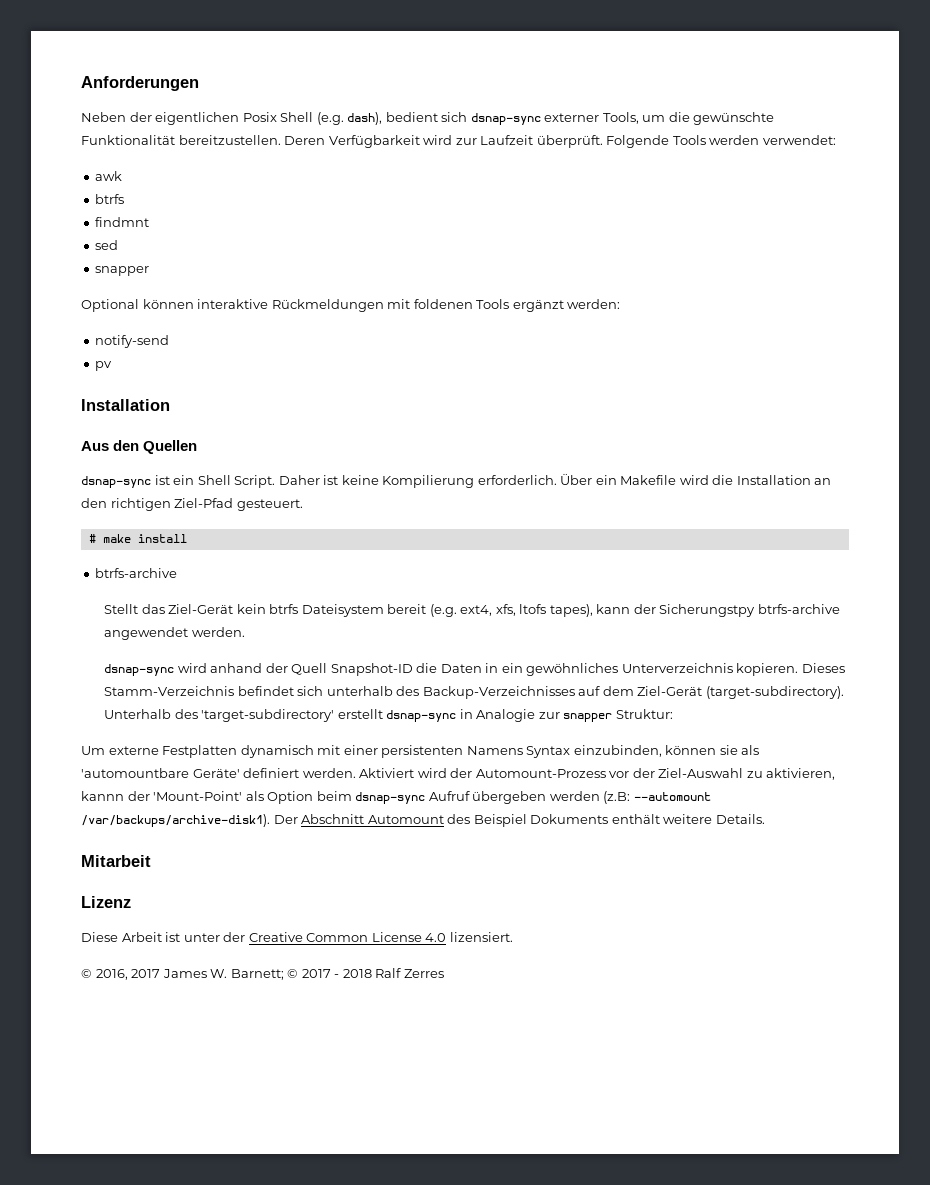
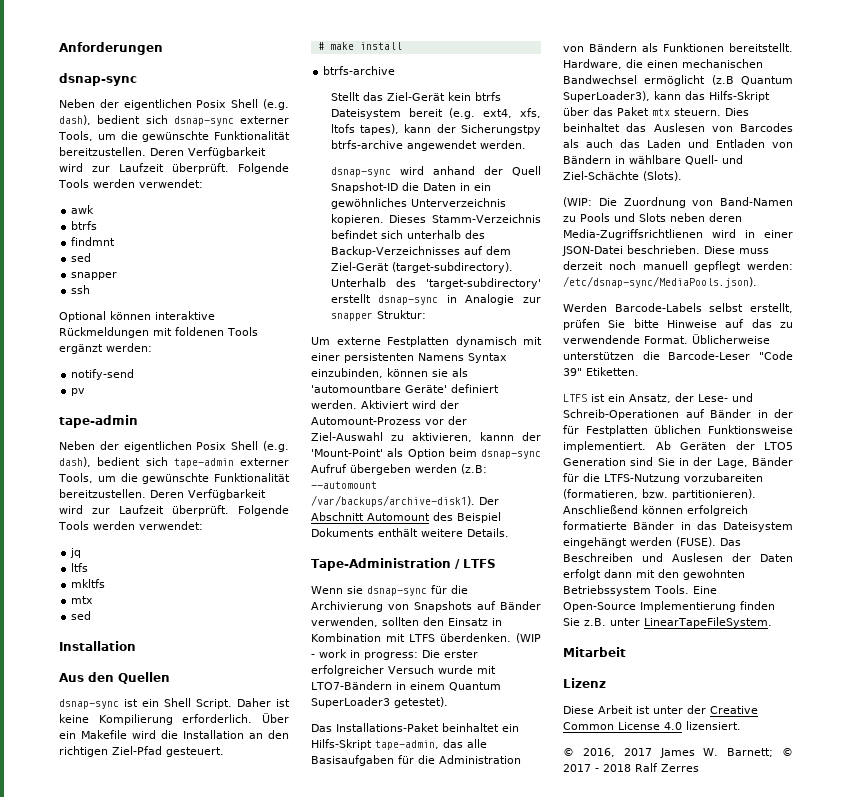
(199, 83) none -> [59,73,137,86] // dsnap-sync
(150, 271) none -> [71,285,91,294] // ssh
(113, 366) none -> [59,415,138,428] [59,441,289,452] [59,457,289,468] [58,473,290,484] [59,489,266,500] [59,505,289,516] [58,521,203,530] [70,548,82,558] [71,563,89,572] [71,579,106,588] [71,596,94,604] [71,611,92,620] // tape-admin // Neben der eigentlichen Posix Shell (e.g. dash), bedient sich tape-admin externer Tools, um die gewünschte Funktionalität bereitzustellen. Deren Verfügbarkeit wird zur Laufzeit überprüft. Folgende Tools werden verwendet: // jq // ltfs // mkltfs // mtx // sed
(765, 819) none -> [311,558,496,571] [311,585,468,596] [311,601,541,612] [311,617,502,627] [311,633,541,643] [311,649,478,660] [311,665,496,676] [311,681,501,691] [311,697,448,708] [311,723,519,732] [311,739,487,750] [311,755,521,766] [563,43,793,52] [563,59,763,69] [563,75,793,86] [563,91,770,102] [563,107,749,116] [563,123,793,132] [563,139,793,148] [563,155,743,165] [563,171,682,181] [563,197,793,208] [563,213,742,222] [563,229,793,240] [562,245,769,256] [563,261,793,272] [563,276,757,288] [563,303,793,313] [563,319,793,330] [563,334,770,344] [563,351,793,360] [563,367,639,376] [563,393,753,403] [563,409,793,420] [563,425,793,436] [563,441,794,452] [563,457,793,468] [563,473,763,484] [563,489,756,500] [563,505,748,516] [563,521,793,532] [563,537,741,548] [563,553,793,562] [563,569,745,580] [563,585,717,596] [563,601,775,612] [563,617,772,628] // Tape-Administration / LTFS // Wenn sie dsnap-sync für die Archivierung von Snapshots auf Bänder verwenden, sollten den Einsatz in Kombination mit LTFS überdenken. (WIP - work in progress: Die erster erfolgreicher Versuch wurde mit LTO7-Bändern in einem Quantum SuperLoader3 getestet). // Das Installations-Paket beinhaltet ein Hilfs-Skript tape-admin, das alle Basisaufgaben für die Administration von Bändern als Funktionen bereitstellt. Hardware, die einen mechanischen Bandwechsel ermöglicht (z.B Quantum SuperLoader3), kann das Hilfs-Skript über das Paket mtx steuern. Dies beinhaltet das Auslesen von Barcodes als auch das Laden und Entladen von Bändern in wählbare Quell- und Ziel-Schächte (Slots). // (WIP: Die Zuordnung von Band-Namen zu Pools und Slots neben deren Media-Zugriffsrichtlienen wird in einer JSON-Datei beschrieben. Diese muss derzeit noch manuell gepflegt werden: /etc/dsnap-sync/MediaPools.json). // Werden Barcode-Labels selbst erstellt, prüfen Sie bitte Hinweise auf das zu verwendende Format. Üblicherweise unterstützen die Barcode-Leser "Code 39" Etiketten. // LTFS ist ein Ansatz, der Lese- und Schreib-Operationen auf Bänder in der für Festplatten üblichen Funktionsweise implementiert. Ab Geräten der LTO5 Generation sind Sie in der Lage, Bänder für die LTFS-Nutzung vorzubareiten (formatieren, bzw. partitionieren). Anschließend können erfolgreich formatierte Bänder in das Dateisystem eingehängt werden (FUSE). Das Beschreiben und Auslesen der Daten erfolgt dann mit den gewohnten Betriebssystem Tools. Eine Open-Source Implementierung finden Sie z.B. unter LinearTapeFileSystem.

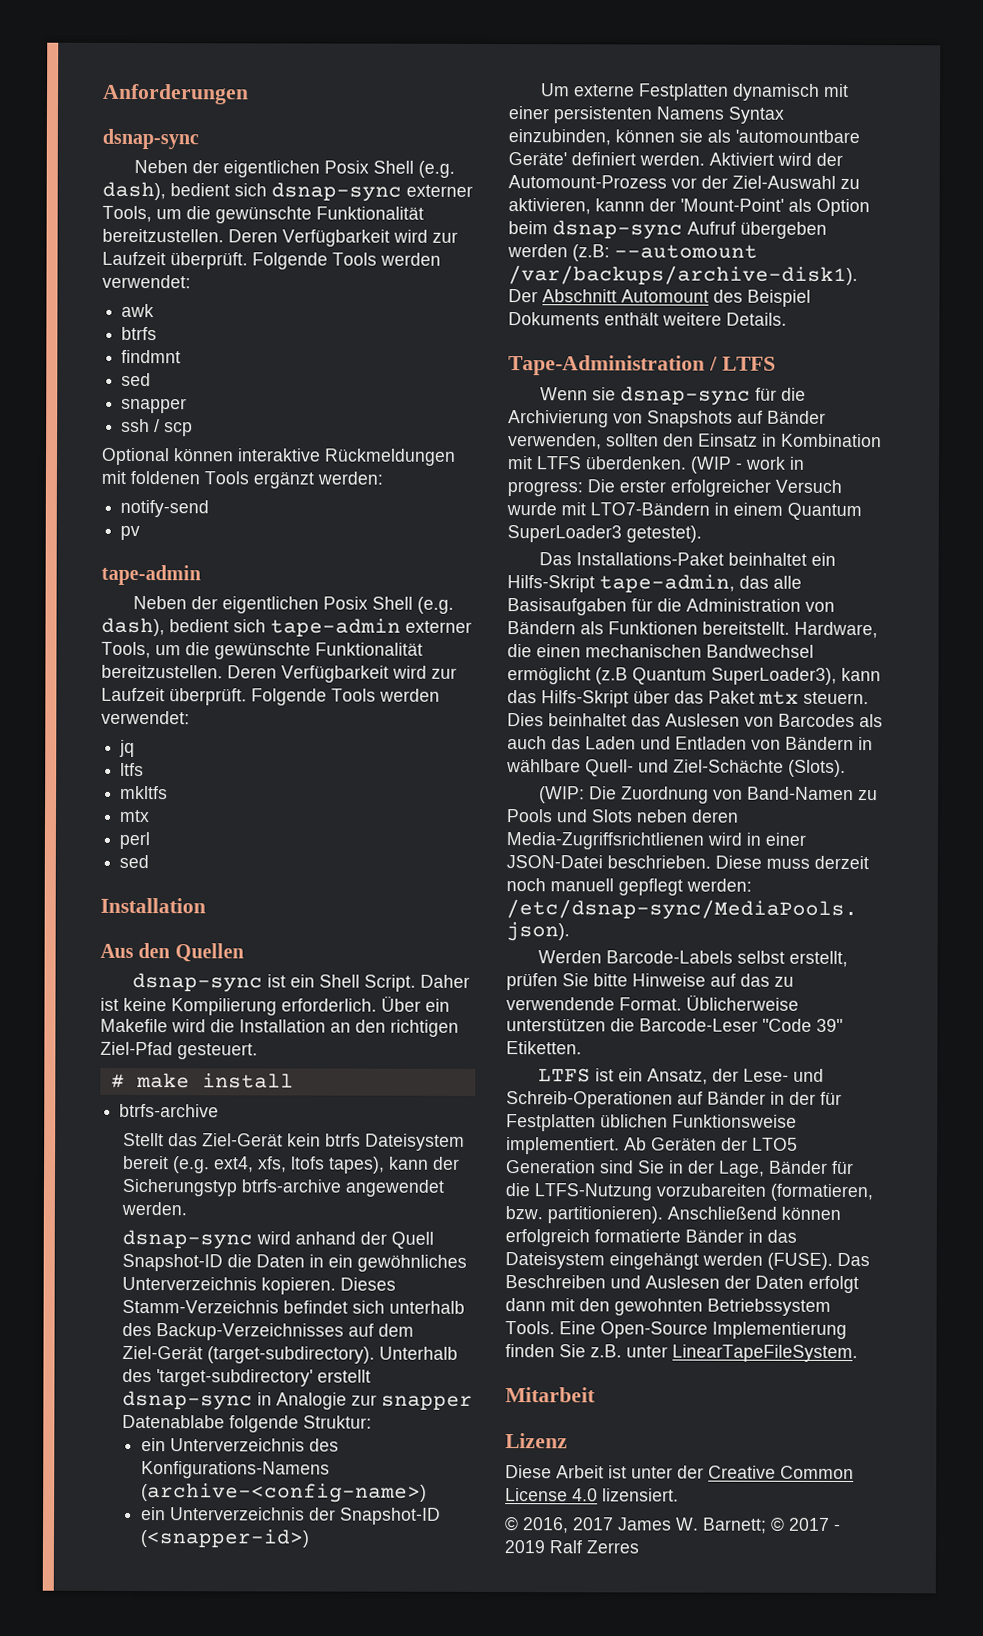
(91, 289) none -> [154,419,194,437] / scp
(94, 600) none -> [119,831,151,850] // perl
[461,124,541,135] Sicherungstpy -> [121,1178,237,1197] Sicherungstyp
(373, 316) none -> [121,1414,299,1433] Datenablabe folgende
(426, 314) none -> [140,1438,339,1452] [140,1461,330,1479] [140,1483,427,1503] [140,1507,441,1525] [139,1529,310,1548] // ein Unterverzeichnis des Konfigurations-Namens (archive-<config-name>) // ein Unterverzeichnis der Snapshot-ID (<snapper-id>)
[603,764,631,772] 2018 -> [504,1540,545,1554] 2019

